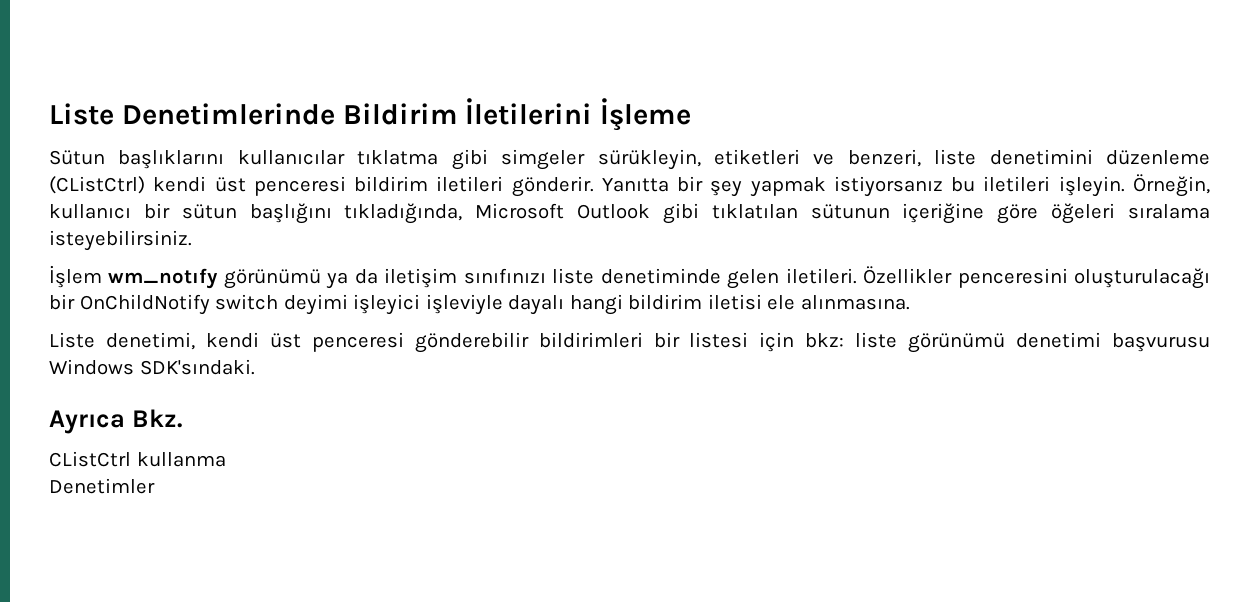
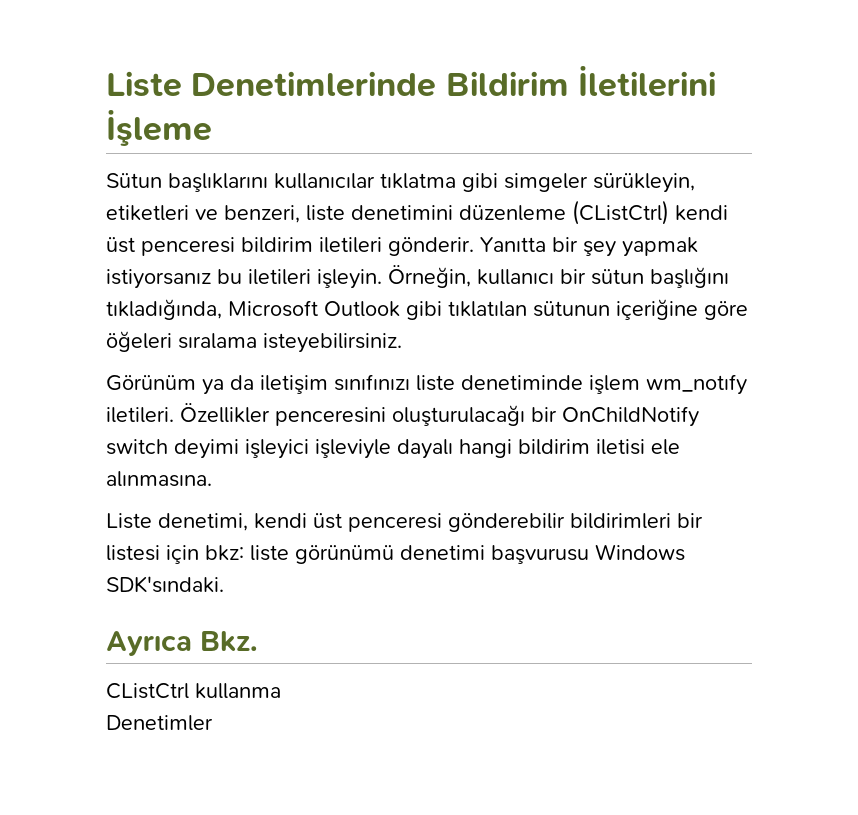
[49,265,321,289] İşlem wm_notıfy görünümü -> [106,375,196,391] Görünüm
[727,269,780,289] gelen -> [589,374,747,395] işlem wm_notıfy

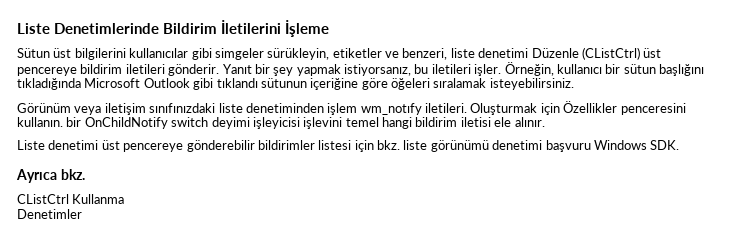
[168,173,456,192] başlıklarını kullanıcılar tıklatma -> [53,48,189,60] üst bilgilerini kullanıcılar
[106,205,189,221] etiketleri -> [332,48,382,58] etiketler
[351,200,728,225] [106,237,235,256] denetimini düzenleme (CListCtrl) kendi üst penceresi -> [478,47,662,60] [17,67,77,76] denetimi Düzenle (CListCtrl) üst pencereye
[480,237,546,252] Yanıtta -> [222,64,252,74] Yanıt
[106,269,211,289] istiyorsanız -> [344,64,411,76] istiyorsanız,
[317,269,382,289] işleyin. -> [474,64,502,76] işler.
[106,299,222,320] tıkladığında, -> [17,78,81,90] tıkladığında
[448,301,527,317] tıklatılan -> [216,78,258,88] tıklandı
[178,333,257,349] sıralama -> [433,78,487,88] sıralamak
[202,374,583,395] ya da iletişim sınıfınızı liste denetiminde -> [74,103,324,115] veya iletişim sınıfınızdaki liste denetiminden
(174, 415) none -> [470,103,560,115] Oluşturmak için
[392,405,525,426] oluşturulacağı -> [17,117,63,127] kullanın.
[245,439,453,459] işleyici işleviyle dayalı -> [252,117,379,129] işleyicisi işlevini temel
[106,471,212,487] [106,513,703,532] alınmasına. // Liste denetimi, kendi üst penceresi gönderebilir bildirimleri bir -> [514,117,545,127] [17,140,315,152] alınır. // Liste denetimi üst pencereye gönderebilir bildirimler
[205,545,244,561] bkz: -> [377,140,400,150] bkz.
[491,544,685,564] [106,576,224,593] başvurusu Windows SDK'sındaki. -> [545,140,680,152] başvuru Windows SDK.
[200,631,258,652] Bkz. -> [60,169,85,180] bkz.
[195,683,281,699] kullanma -> [72,194,125,204] Kullanma

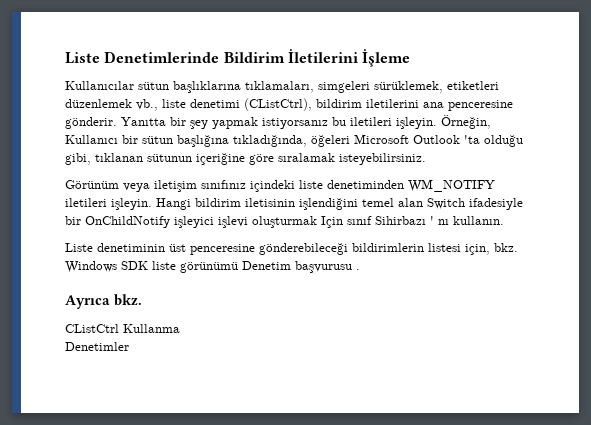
[17,47,662,60] [17,64,252,76] Sütun üst bilgilerini kullanıcılar gibi simgeler sürükleyin, etiketler ve benzeri, liste denetimi Düzenle (CListCtrl) üst pencereye bildirim iletileri gönderir. Yanıt -> [65,81,499,93] [65,98,513,111] [65,117,166,129] Kullanıcılar sütun başlıklarına tıklamaları, simgeleri sürüklemek, etiketleri düzenlemek vb., liste denetimi (CListCtrl), bildirim iletilerini ana penceresine gönderir. Yanıtta
[344,64,411,76] istiyorsanız, -> [262,118,328,129] istiyorsanız
[474,62,704,76] [17,78,258,90] işler. Örneğin, kullanıcı bir sütun başlığını tıkladığında Microsoft Outlook gibi tıklandı -> [396,115,491,129] [65,134,523,147] [65,153,143,165] işleyin. Örneğin, Kullanıcı bir sütun başlığına tıkladığında, öğeleri Microsoft Outlook 'ta olduğu gibi, tıklanan
[391,78,430,90] öğeleri -> (274, 159) none
[149,101,686,115] [17,117,545,129] [17,140,680,152] sınıfınızdaki liste denetiminden işlem wm_notıfy iletileri. Oluşturmak için Özellikler penceresini kullanın. bir OnChildNotify switch deyimi işleyicisi işlevini temel hangi bildirim iletisi ele alınır. // Liste denetimi üst pencereye gönderebilir bildirimler listesi için bkz. liste görünümü denetimi başvuru Windows SDK. -> [201,179,495,192] [65,198,523,210] [65,216,504,228] [65,243,518,255] [65,261,360,273] sınıfınız içindeki liste denetiminden WM_NOTIFY iletileri işleyin. Hangi bildirim iletisinin işlendiğini temel alan Switch ifadesiyle bir OnChildNotify işleyici işlevi oluşturmak Için sınıf Sihirbazı ' nı kullanın. // Liste denetiminin üst penceresine gönderebileceği bildirimlerin listesi için, bkz. Windows SDK liste görünümü Denetim başvurusu .

